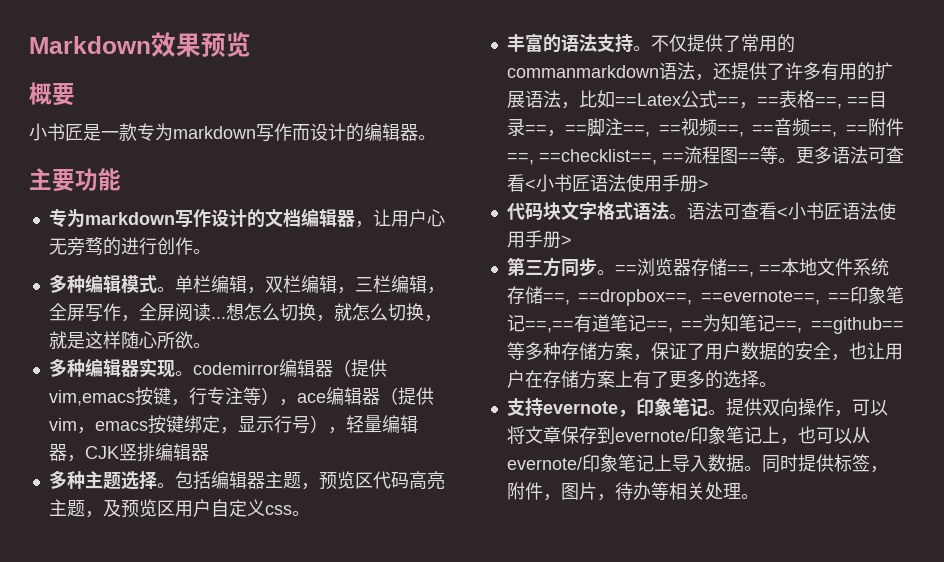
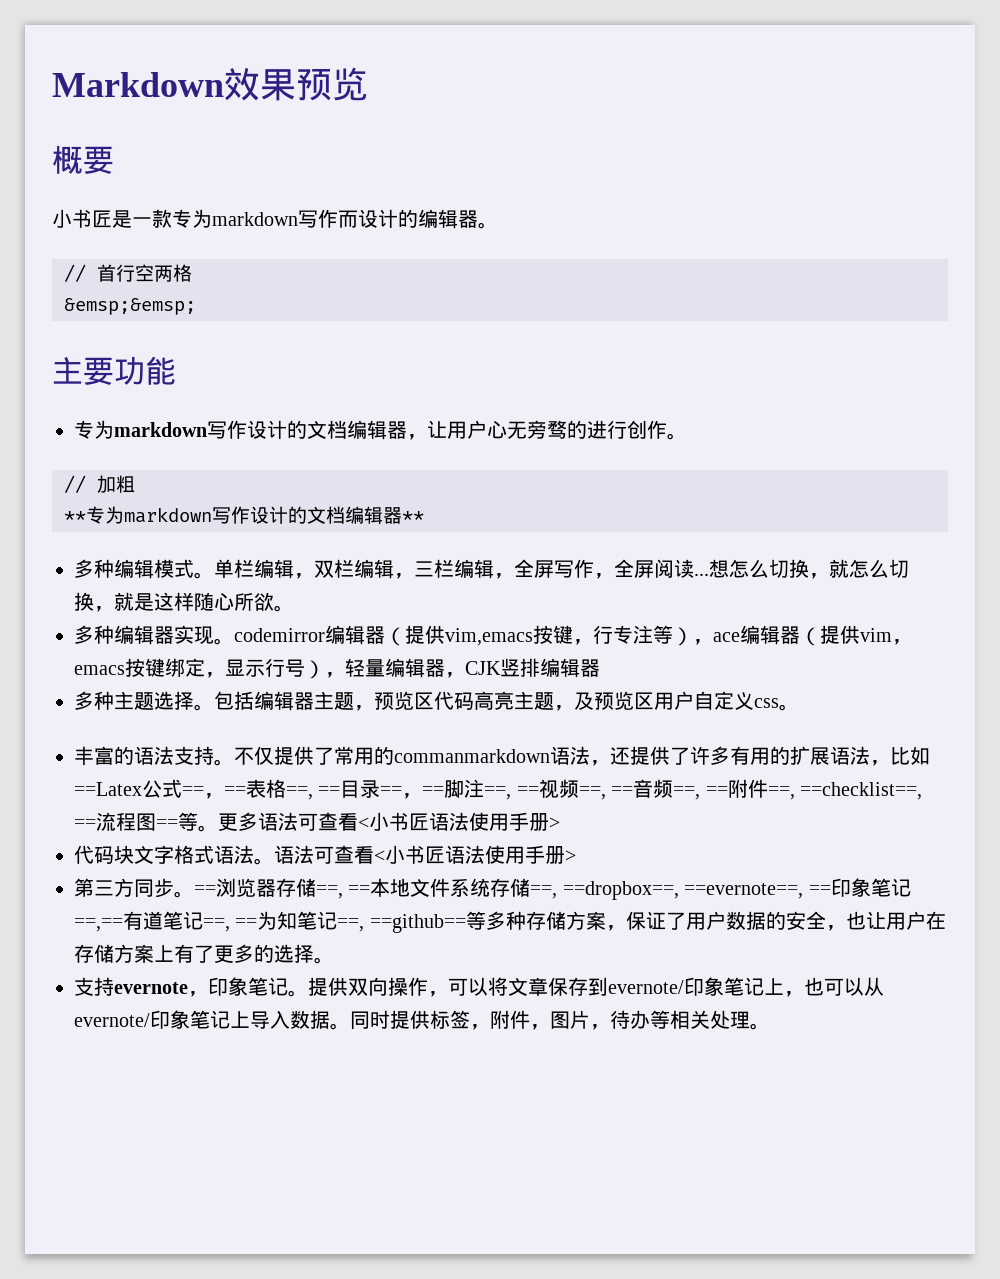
(436, 137) none -> [64,264,192,282] [64,298,196,315] // // 首行空两格 // &emsp;&emsp;
(211, 251) none -> [64,475,135,493] [64,506,424,525] // // 加粗 // **专为markdown写作设计的文档编辑器**

